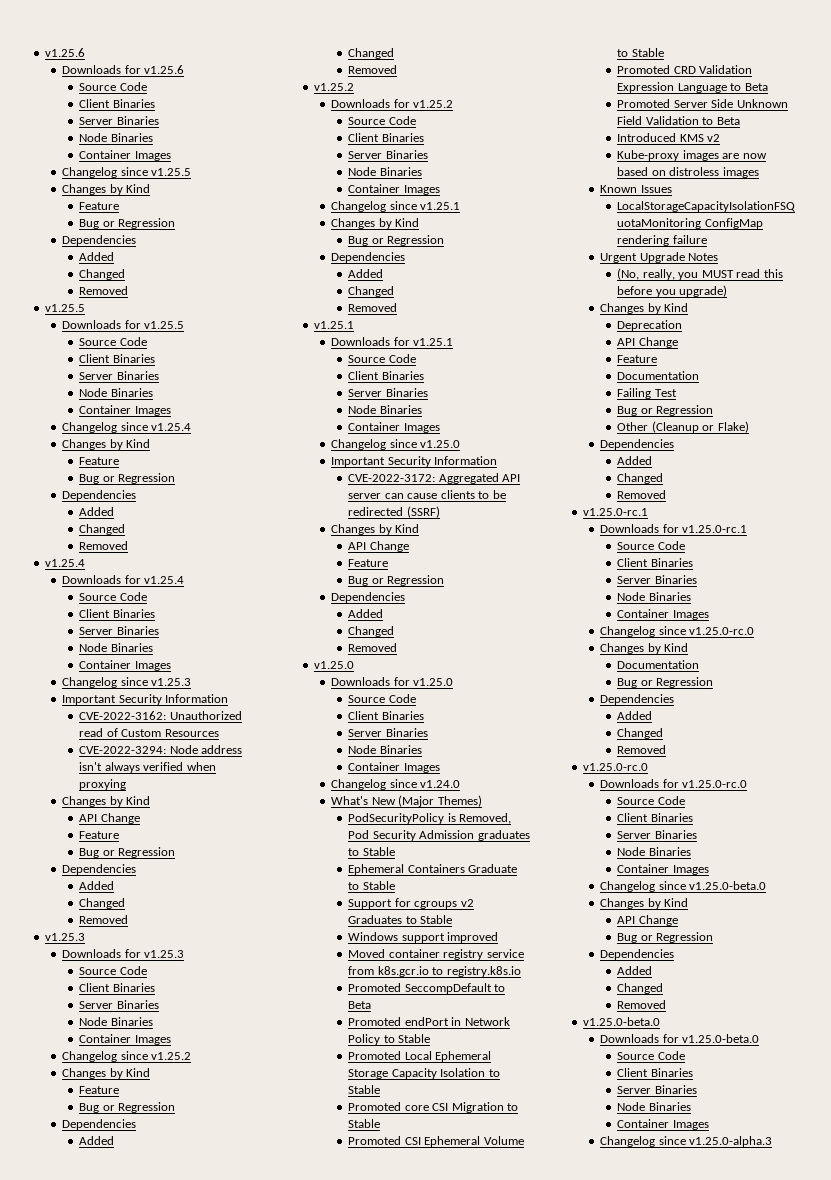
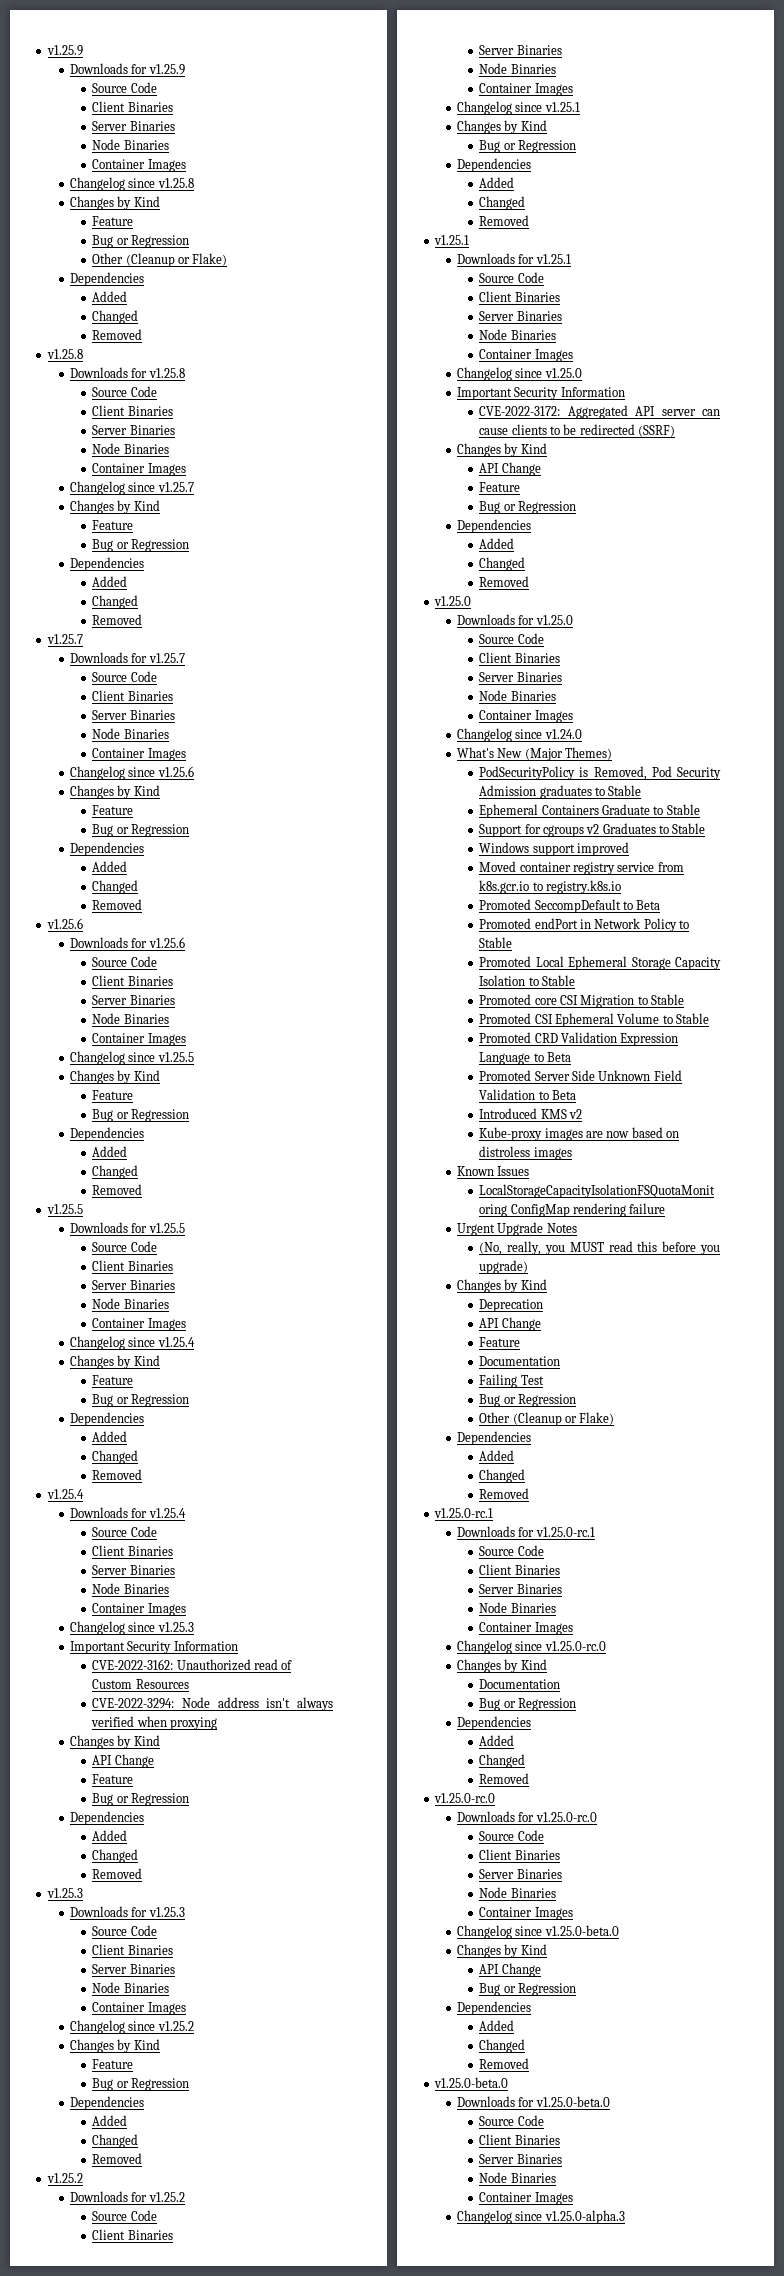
(45, 52) none -> [46,45,83,56] [69,63,185,75] [92,82,157,93] [92,101,173,112] [92,121,175,131] [92,139,169,150] [92,159,186,172] [69,177,194,191] [69,196,160,210] [92,216,134,226] [92,235,189,248] [92,253,228,267] [69,272,144,286] [92,291,128,302] [92,310,139,324] [92,329,143,340] [46,349,83,359] [69,367,185,378] [92,386,157,397] [92,405,173,416] [92,425,175,435] [92,443,169,454] [92,463,186,476] [69,481,194,495] [69,500,160,514] [92,520,134,530] [92,539,189,552] [69,557,144,571] [92,576,128,587] [92,595,139,609] [92,614,143,625] [46,634,83,644] [69,652,185,663] [92,671,157,682] [92,690,173,701] [92,710,175,720] [92,728,169,739] [92,748,186,761] [69,766,194,780] [69,785,160,799] [92,805,134,815] [92,824,189,837] [69,842,144,856] [92,861,128,872] [92,880,139,894] [92,899,143,910] v1.25.9 // Downloads for v1.25.9 // Source Code // Client Binaries // Server Binaries // Node Binaries // Container Images // Changelog since v1.25.8 // Changes by Kind // Feature // Bug or Regression // Other (Cleanup or Flake) // Dependencies // Added // Changed // Removed // v1.25.8 // Downloads for v1.25.8 // Source Code // Client Binaries // Server Binaries // Node Binaries // Container Images // Changelog since v1.25.7 // Changes by Kind // Feature // Bug or Regression // Dependencies // Added // Changed // Removed // v1.25.7 // Downloads for v1.25.7 // Source Code // Client Binaries // Server Binaries // Node Binaries // Container Images // Changelog since v1.25.6 // Changes by Kind // Feature // Bug or Regression // Dependencies // Added // Changed // Removed //

